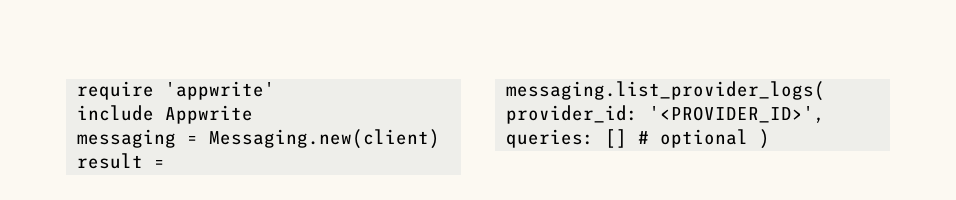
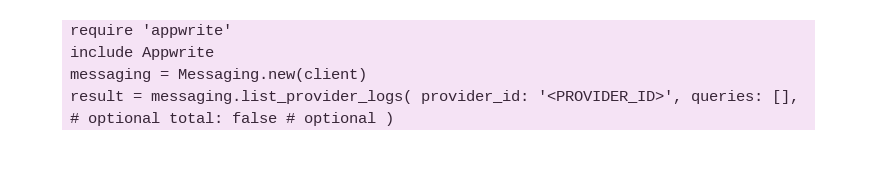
[605,129,628,148] [] -> [772,90,800,104] [70,112,278,126] [], # optional total: false

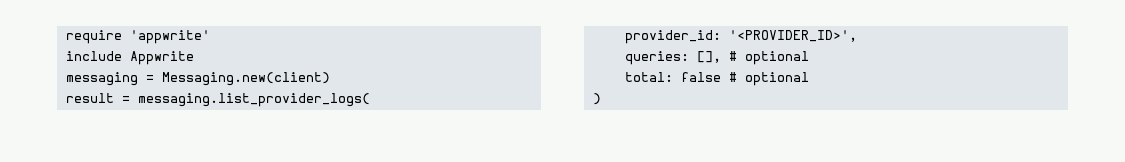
(413, 97) none -> (370, 100) //
(683, 97) none -> (857, 36) //
(161, 119) none -> (809, 58) //
(377, 119) none -> (809, 79) //

